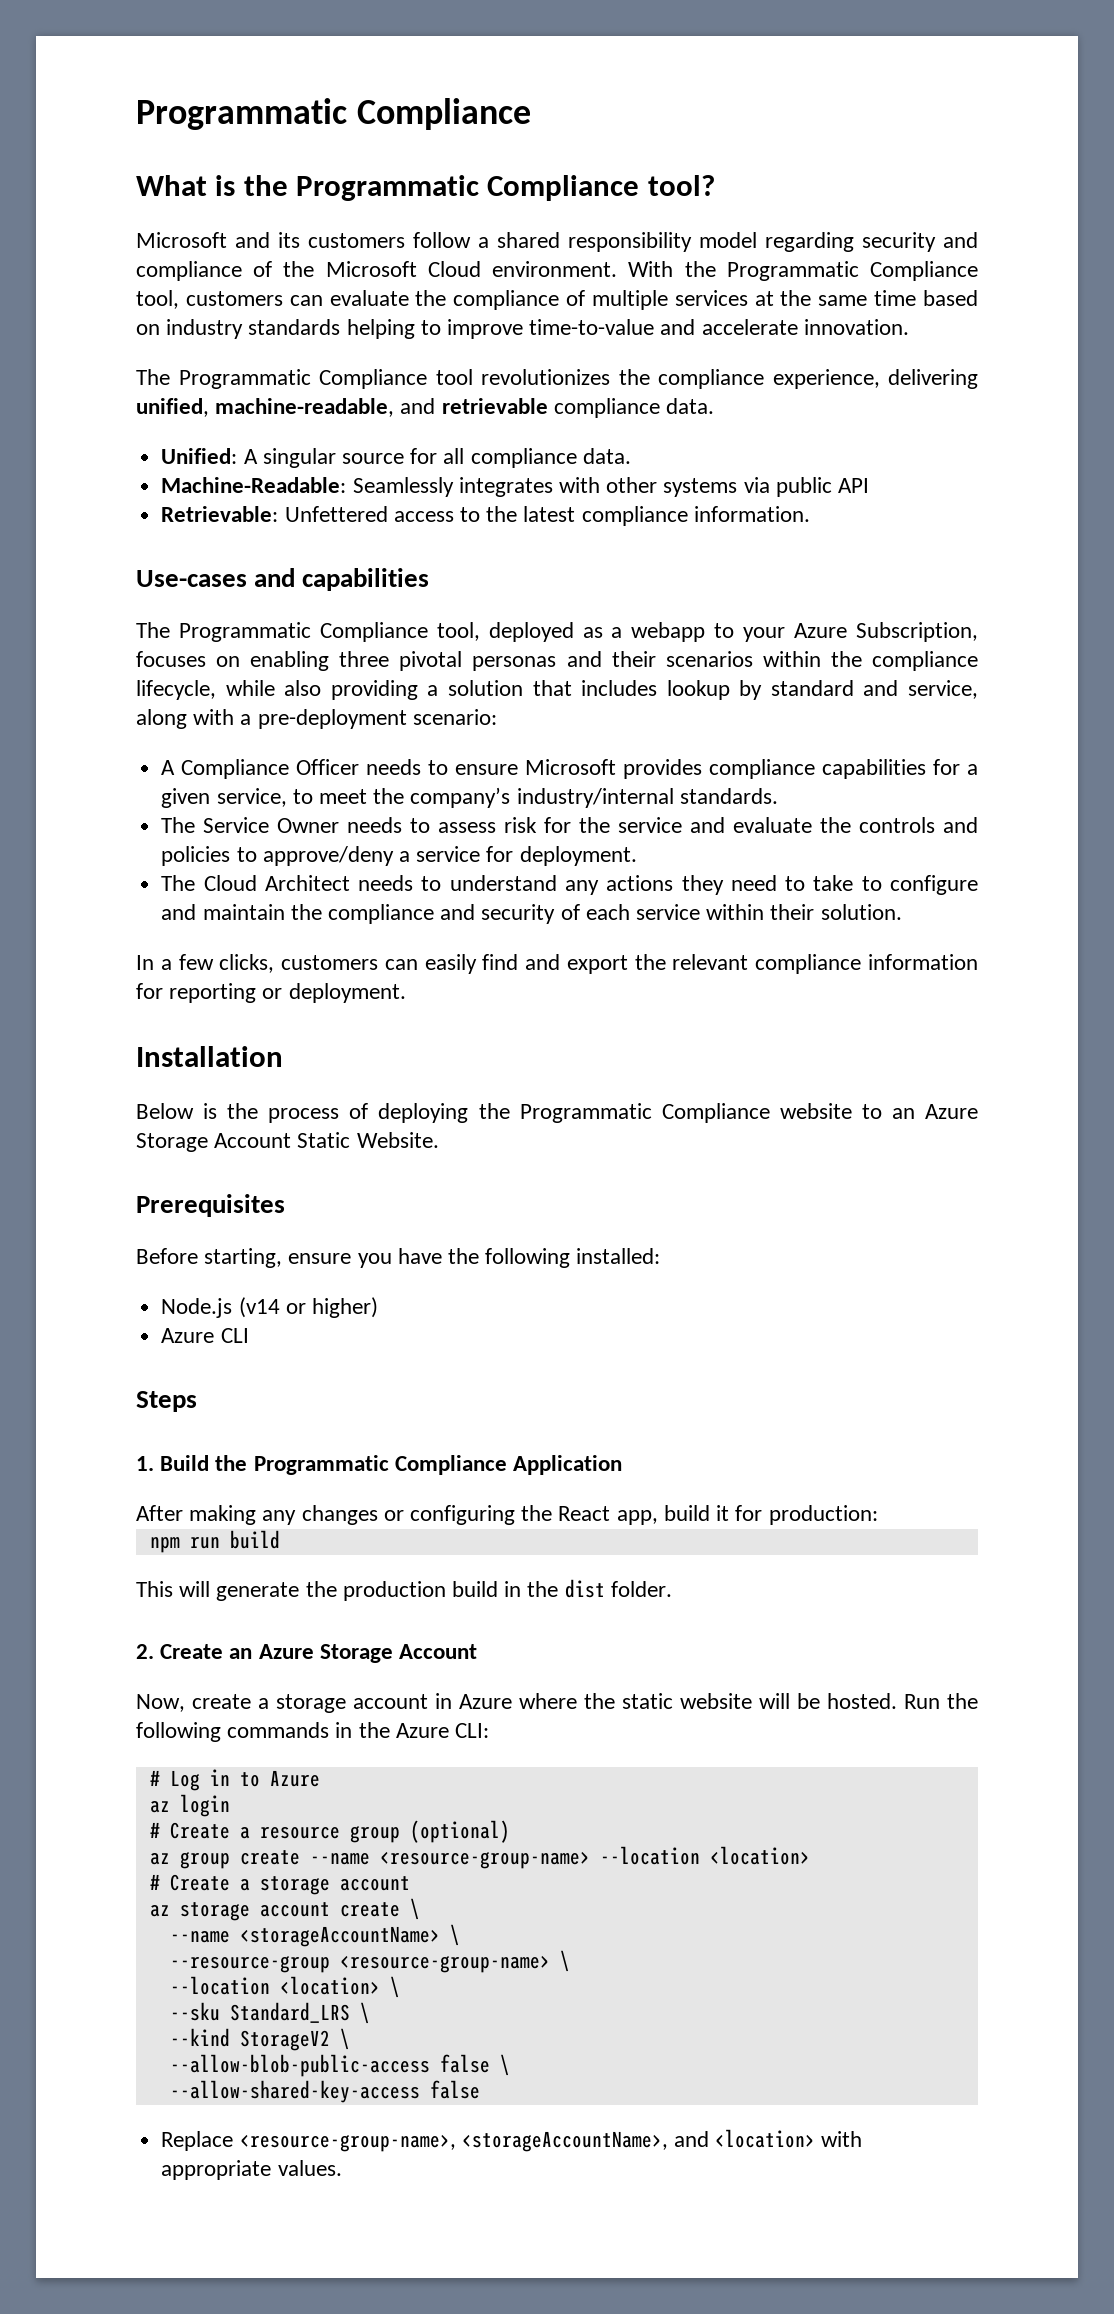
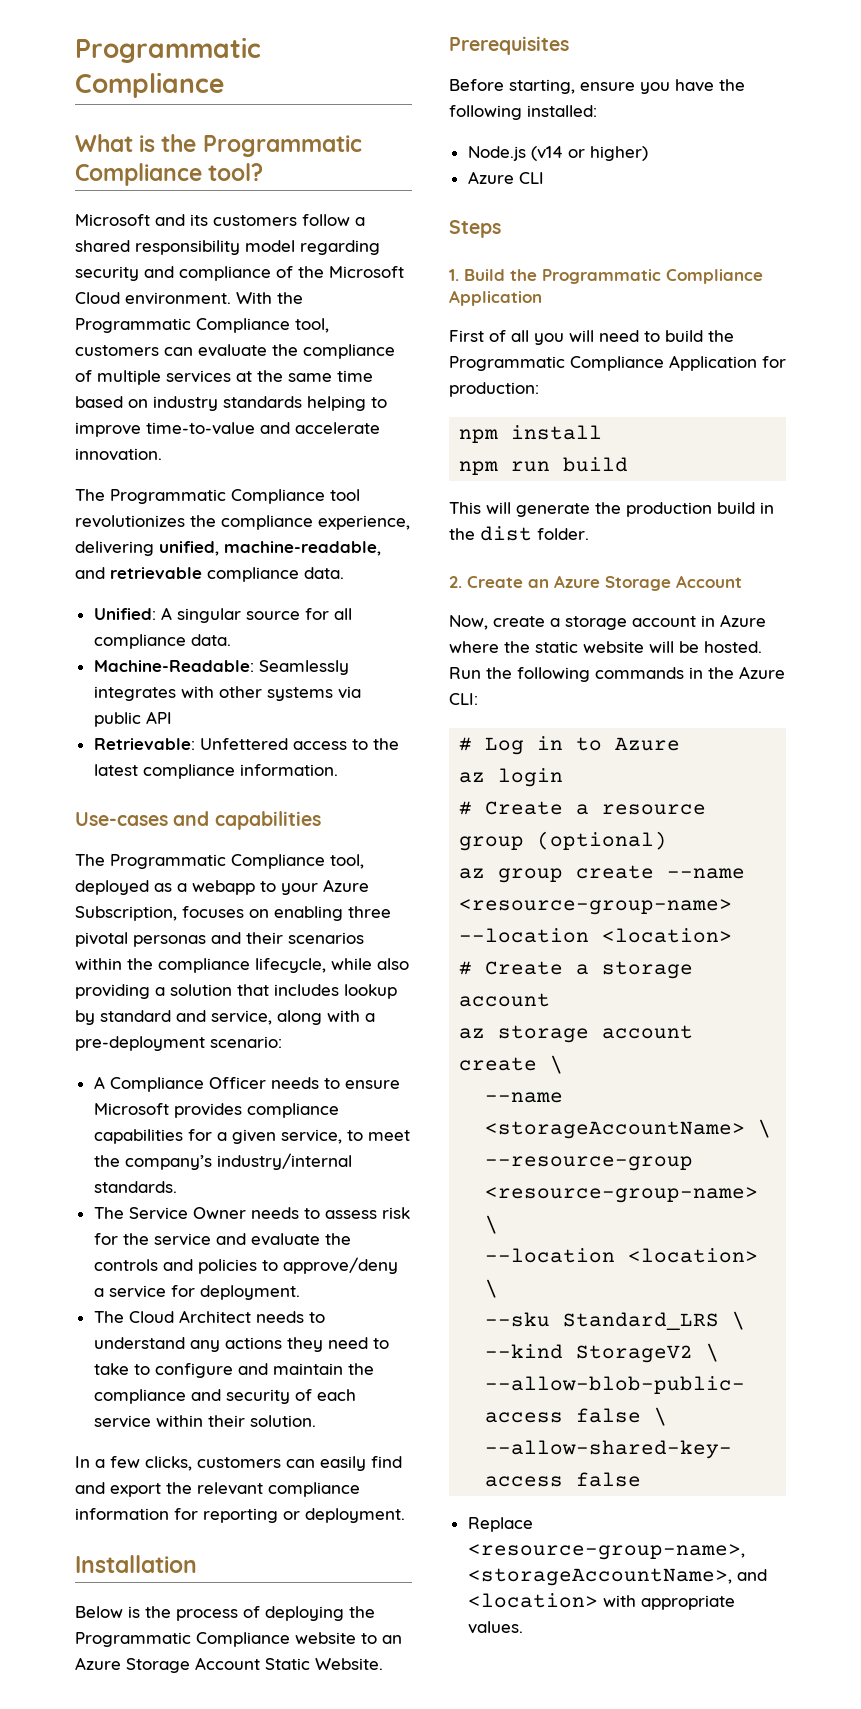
[136,1505,730,1525] After making any changes or configuring the React app, build it -> [449,330,734,345] [449,355,757,371] First of all you will need to build the Programmatic Compliance Application
(878, 1515) none -> [459,425,603,443] // npm install

